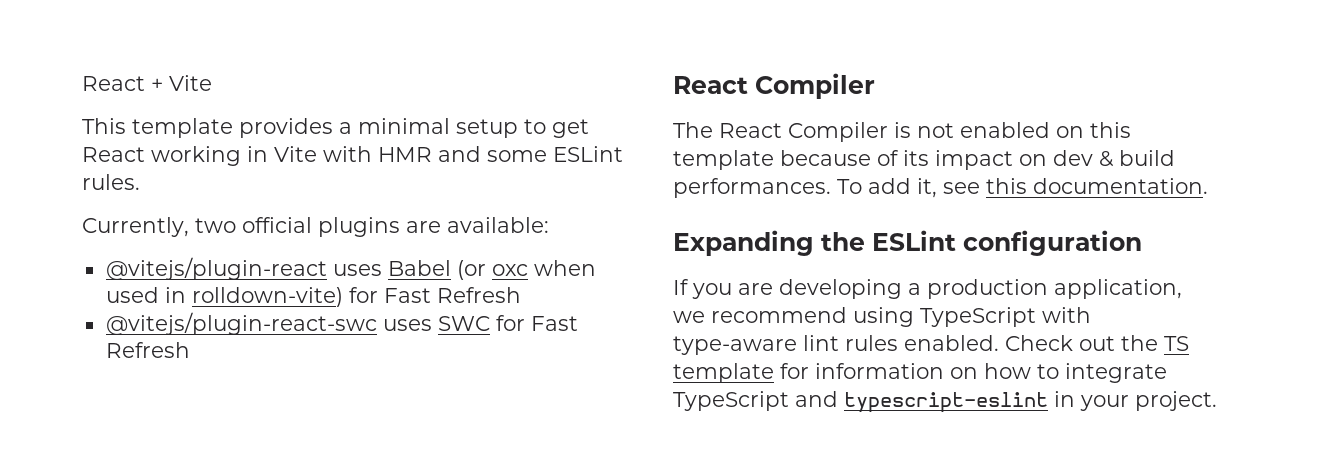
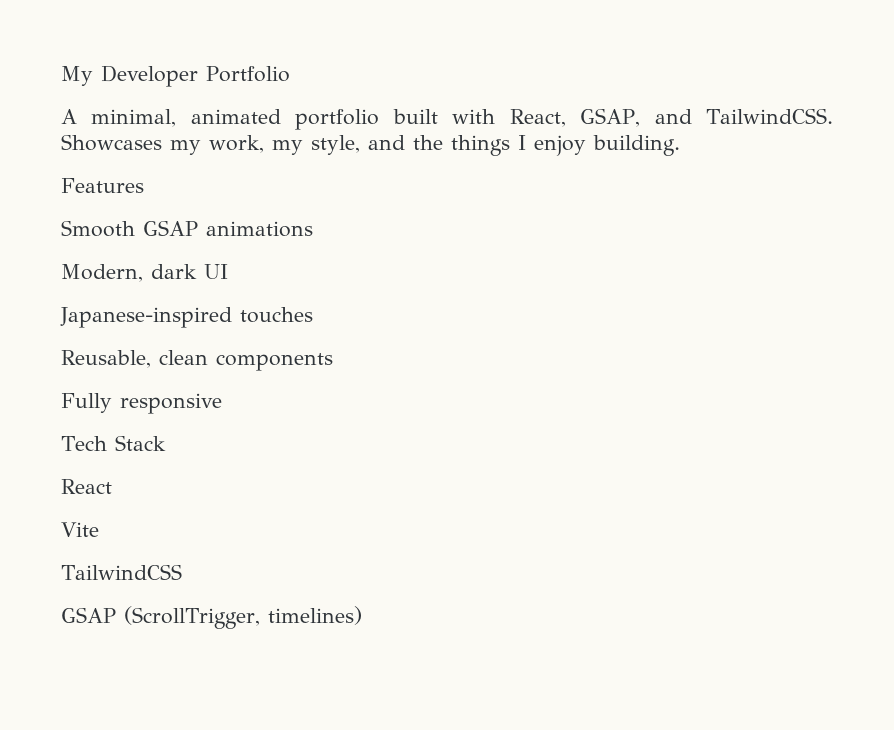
[82,76,163,91] React + -> [61,65,290,87] [61,108,834,130] [61,134,680,156] [61,178,144,193] [61,220,313,237] [61,264,228,282] [60,307,313,328] [61,350,333,371] [61,393,222,414] [61,435,166,451] [61,479,112,494] My Developer Portfolio // A minimal, animated portfolio built with React, GSAP, and TailwindCSS. Showcases my work, my style, and the things I enjoy building. // Features // Smooth GSAP animations // Modern, dark UI // Japanese-inspired touches // Reusable, clean components // Fully responsive // Tech Stack // React //
[82,118,589,138] [82,146,623,166] [82,174,140,190] [82,217,549,237] [105,257,596,280] [105,287,521,307] [105,312,578,335] [105,342,190,358] [673,73,875,99] [673,122,1131,142] [673,150,1175,170] [673,178,1208,198] [673,230,1142,256] [673,279,1182,299] [673,307,1091,327] [673,335,1189,355] [673,363,1167,383] [673,391,1217,413] This template provides a minimal setup to get React working in Vite with HMR and some ESLint rules. // Currently, two official plugins are available: // @vitejs/plugin-react uses Babel (or oxc when used in rolldown-vite) for Fast Refresh // @vitejs/plugin-react-swc uses SWC for Fast Refresh // React Compiler // The React Compiler is not enabled on this template because of its impact on dev & build performances. To add it, see this documentation. // Expanding the ESLint configuration // If you are developing a production application, we recommend using TypeScript with type-aware lint rules enabled. Check out the TS template for information on how to integrate TypeScript and typescript-eslint in your project. -> [61,564,182,580] [61,606,362,629] TailwindCSS // GSAP (ScrollTrigger, timelines)

